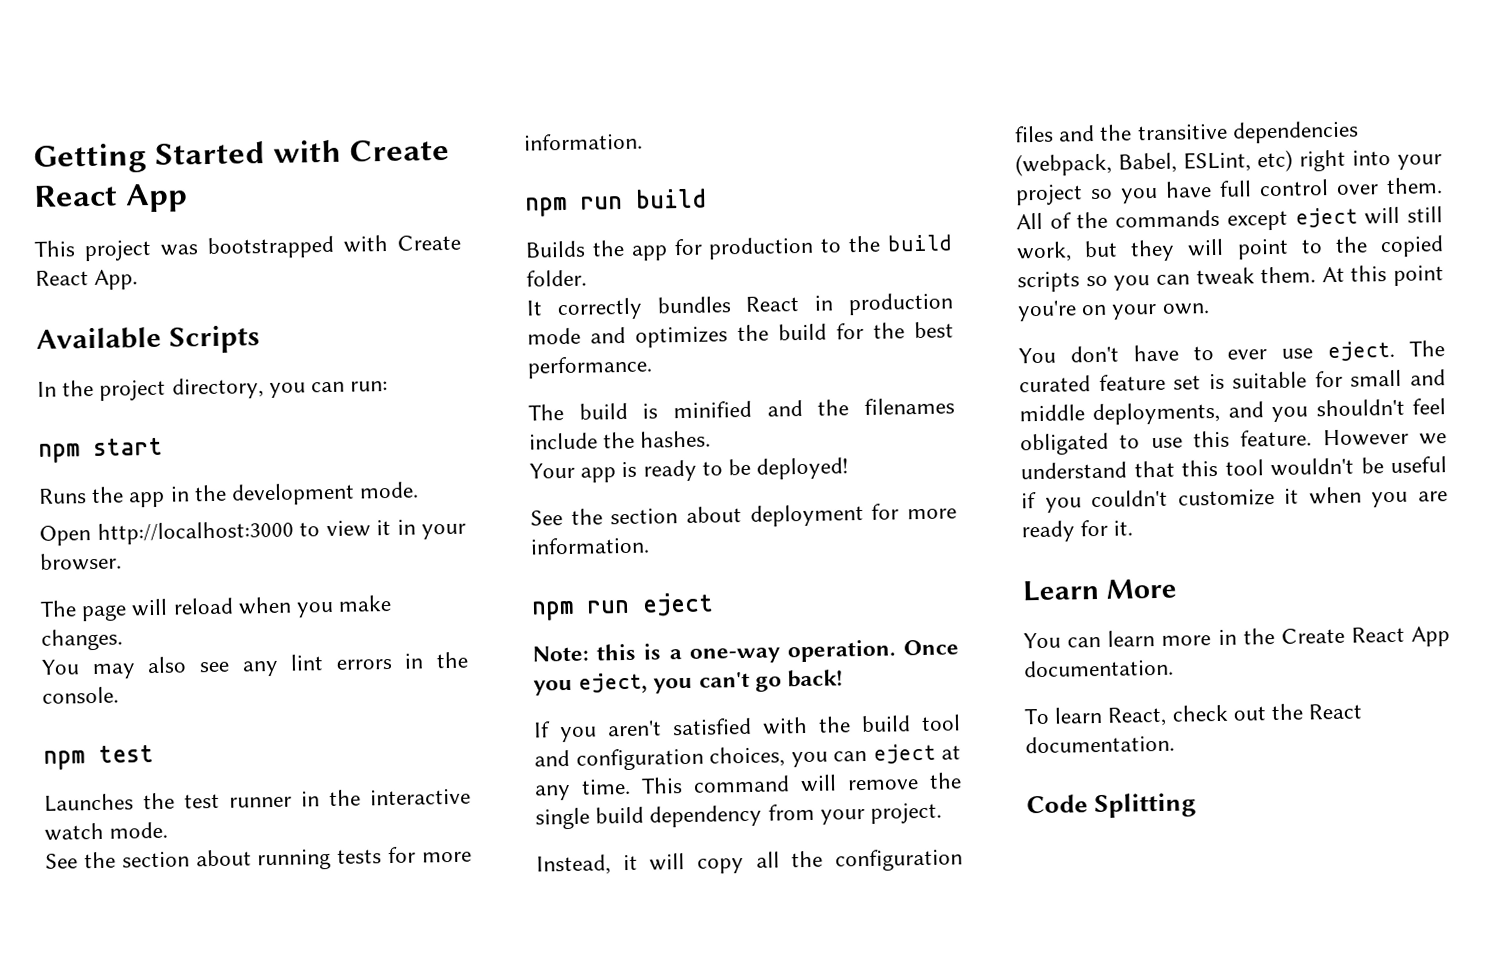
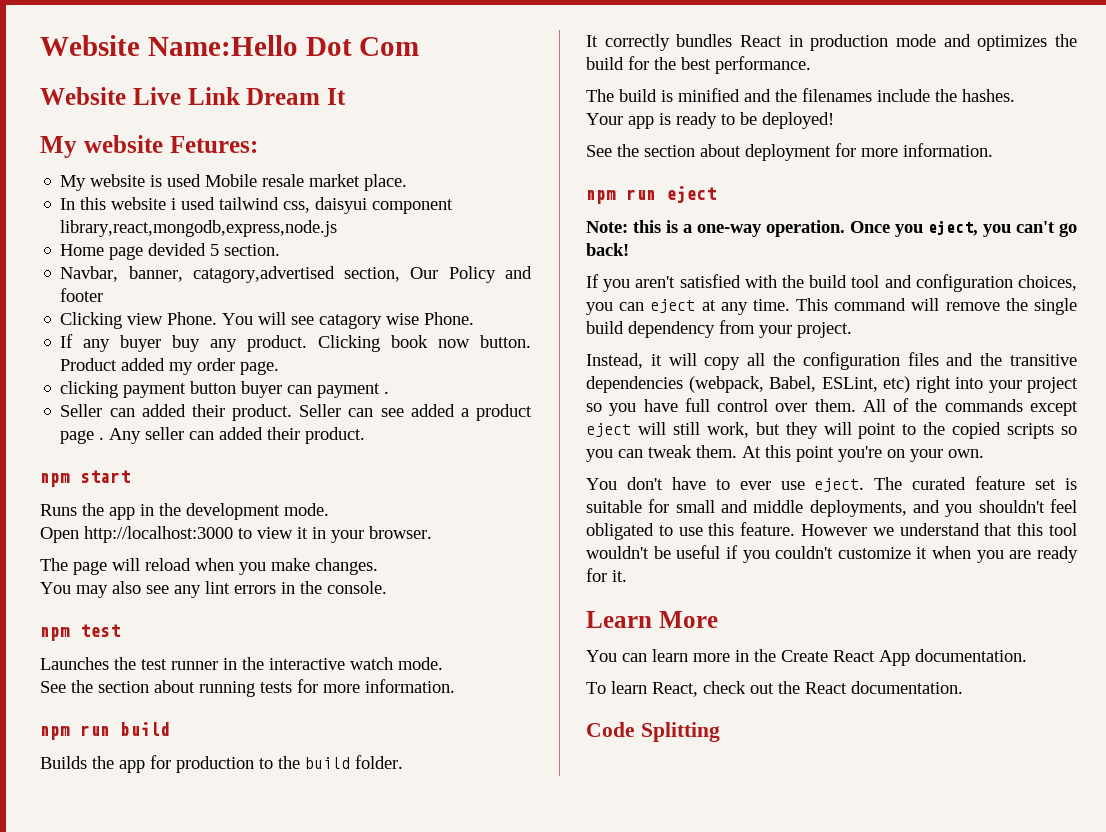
[33,138,451,174] [33,183,188,213] [34,234,461,262] [35,269,139,290] [36,325,260,354] [37,377,389,401] Getting Started with Create React App // This project was bootstrapped with Create React App. // Available Scripts // In the project directory, you can run: -> [40,35,420,56] [40,87,346,105] [40,135,258,158] [60,174,408,191] [60,197,454,214] [60,220,338,237] [60,243,281,260] [60,266,532,283] [60,288,104,302] [60,312,475,329] [60,334,531,352] [60,358,280,375] [60,381,390,398] [60,404,533,421] [60,427,366,444] Website Name:Hello Dot Com // Website Live Link Dream It // My website Fetures: // My website is used Mobile resale market place. // In this website i used tailwind css, daisyui component library,react,mongodb,express,node.js // Home page devided 5 section. // Navbar, banner, catagory,advertised section, Our Policy and footer // Clicking view Phone. You will see catagory wise Phone. // If any buyer buy any product. Clicking book now button. Product added my order page. // clicking payment button buyer can payment . // Seller can added their product. Seller can see added a product page . Any seller can added their product.

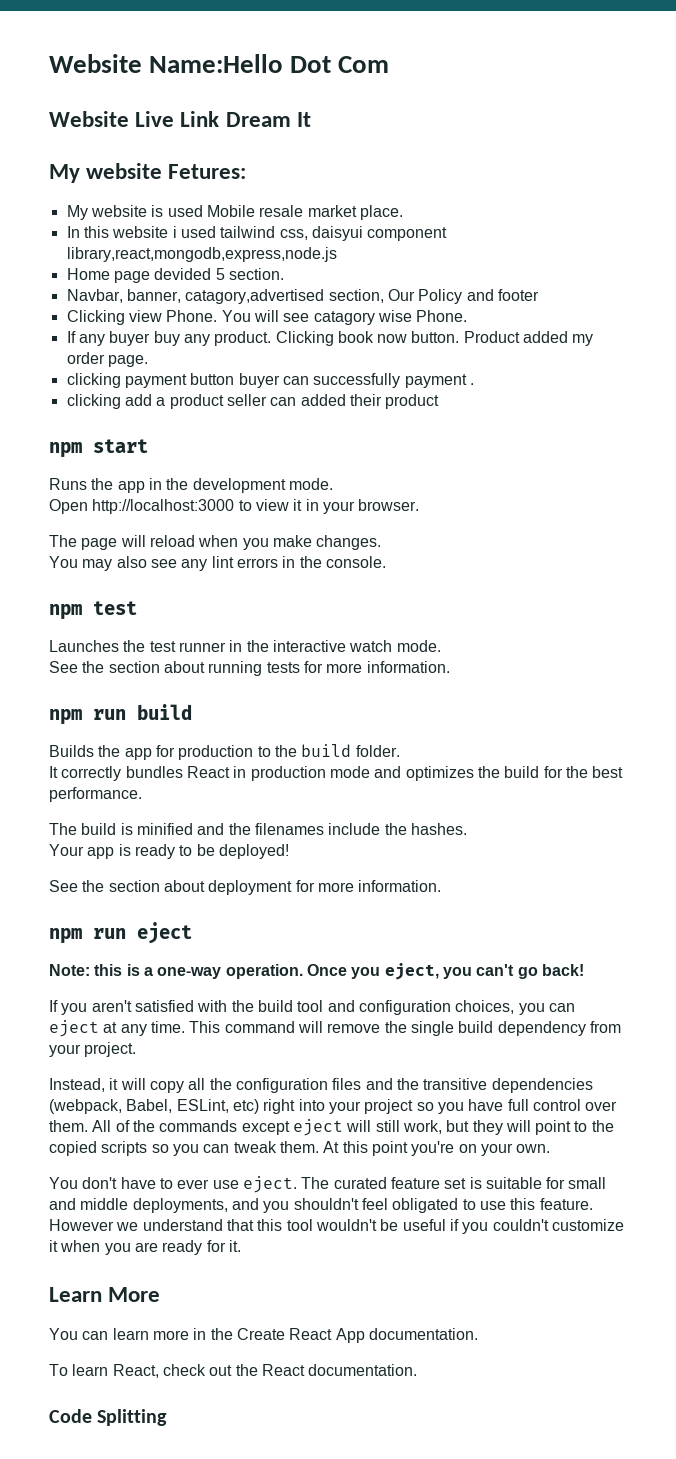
(313, 389) none -> [313,373,401,388] successfully
[60,404,533,421] [60,428,142,444] Seller can added their product. Seller can see added a product page . Any -> [66,394,224,409] clicking add a product
[305,427,366,444] product. -> [385,394,440,409] product

